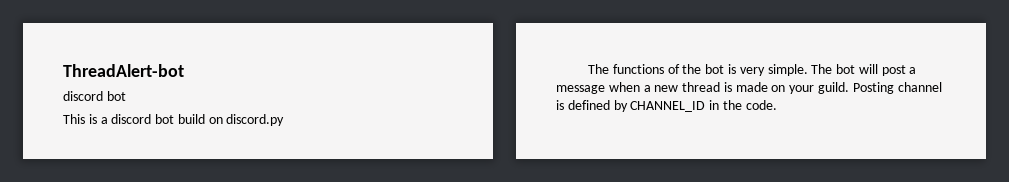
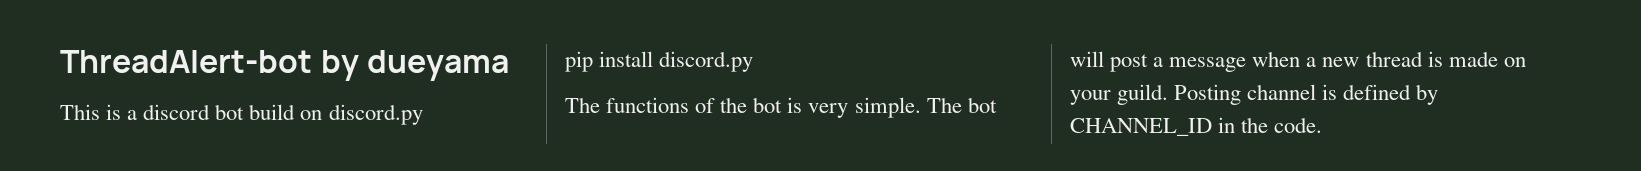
[63,91,126,101] // discord bot -> [320,50,510,81] by dueyama
(285, 120) none -> [565,51,754,72] // pip install discord.py

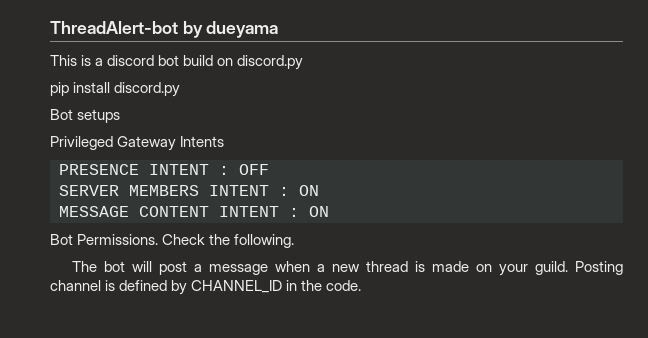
[565,97,921,118] The functions of the bot is very simple. -> [50,109,121,123] [50,136,225,151] [59,164,269,175] [59,185,319,196] [59,206,329,217] [50,234,295,248] Bot setups // Privileged Gateway Intents // PRESENCE INTENT : OFF // SERVER MEMBERS INTENT : ON // MESSAGE CONTENT INTENT : ON // Bot Permissions. Check the following. //

